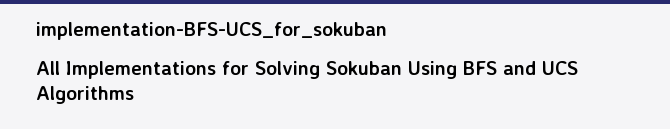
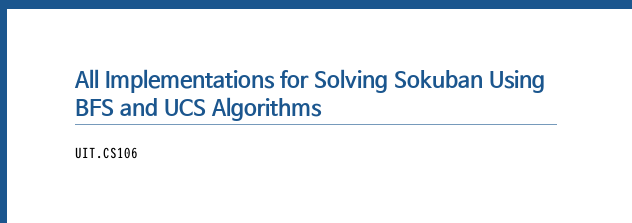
[36,22,387,40] implementation-BFS-UCS_for_sokuban // -> (74, 78) none
(134, 95) none -> [75,147,138,159] // UIT.CS106

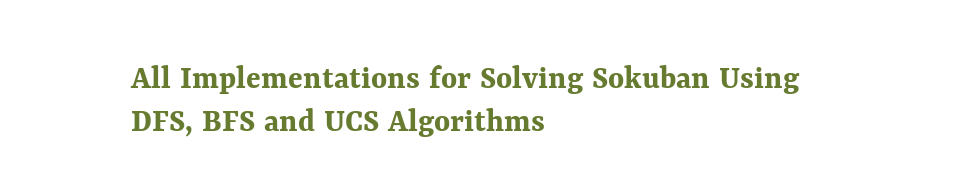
(545, 81) none -> [131,111,193,137] DFS,
[75,147,138,159] // UIT.CS106 -> (546, 122) none

